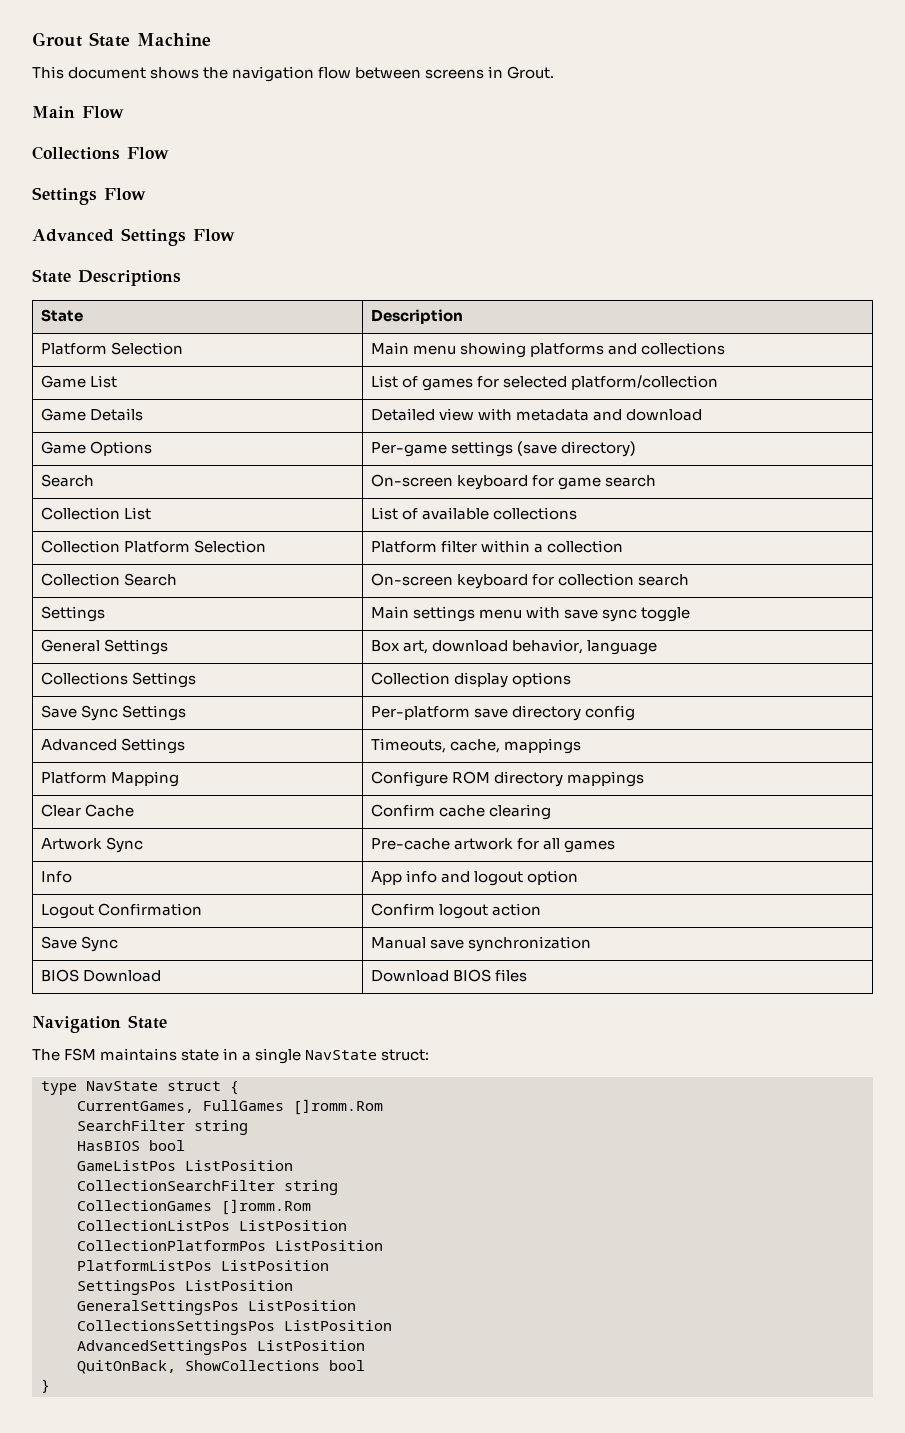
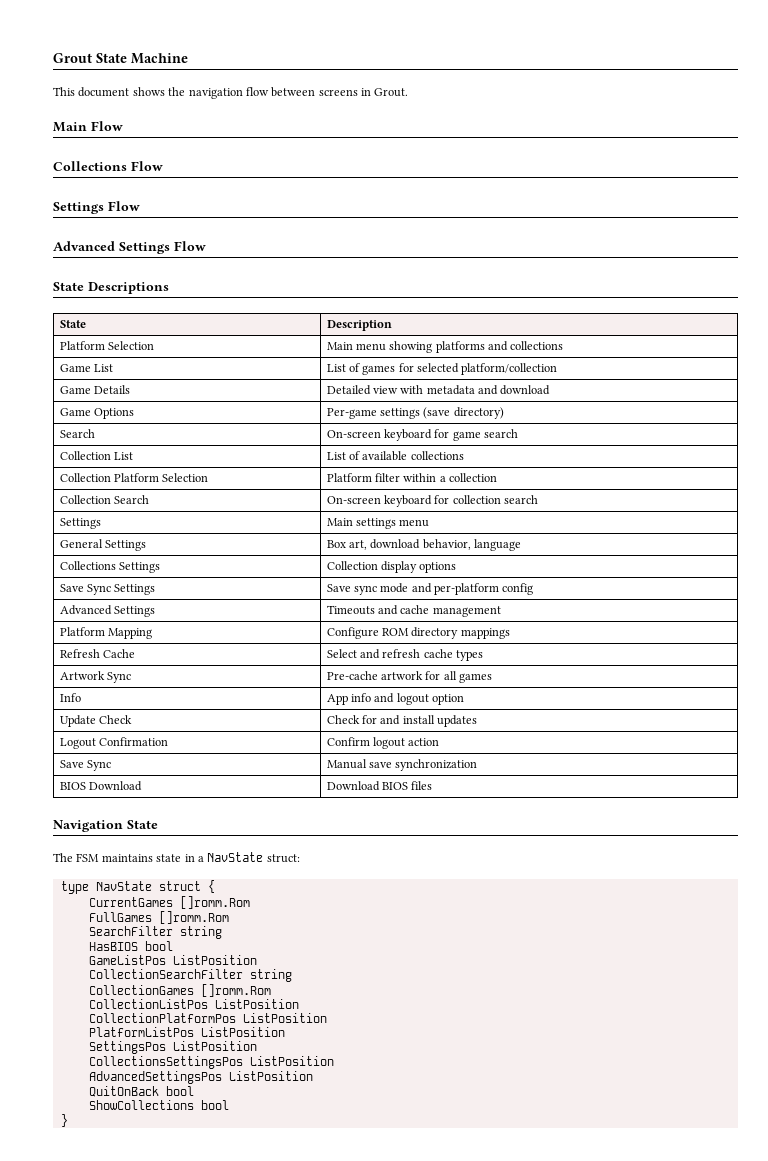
[526,606,691,622] with save sync toggle -> (430, 523) none
[371,705,582,721] Per-platform save directory -> [326,583,500,595] Save sync mode and per-platform
[371,738,582,754] Timeouts, cache, mappings -> [326,605,501,617] Timeouts and cache management
[41,804,82,817] Clear -> [59,649,100,658] Refresh
[371,804,552,820] Confirm cache clearing -> [326,649,484,661] Select and refresh cache types
(579, 877) none -> [59,715,132,727] [326,715,478,727] // Update Check | Check for and install updates
[255,1048,302,1064] single -> (204, 859) none
[77,1101,194,1113] CurrentGames, -> [88,896,250,909] CurrentGames []romm.Rom //
[77,1300,356,1315] // GeneralSettingsPos ListPosition -> (257, 1046) none
[77,1360,176,1374] QuitOnBack, -> [88,1086,194,1097] QuitOnBack bool //

